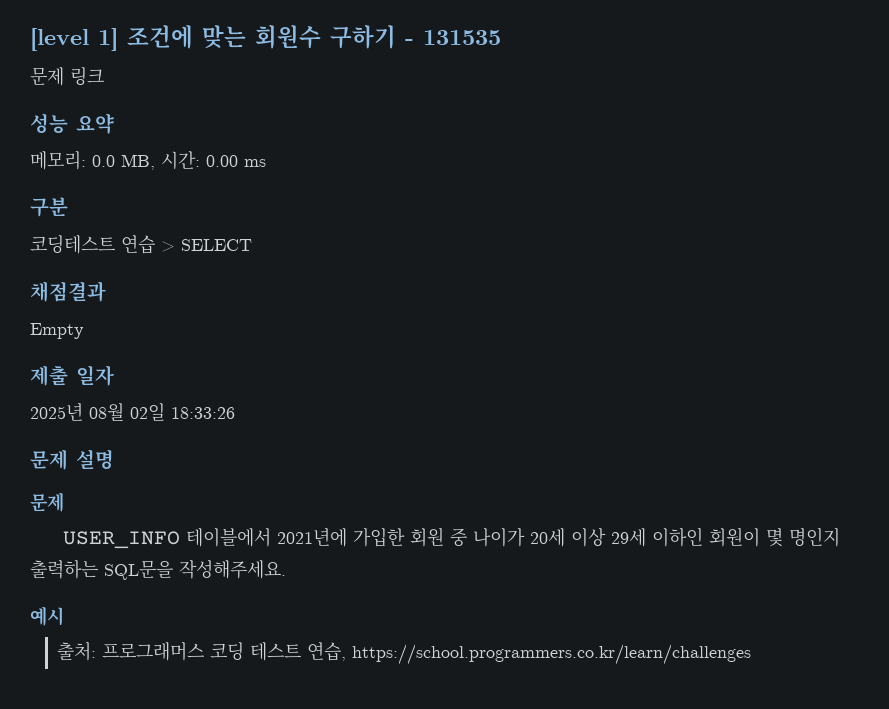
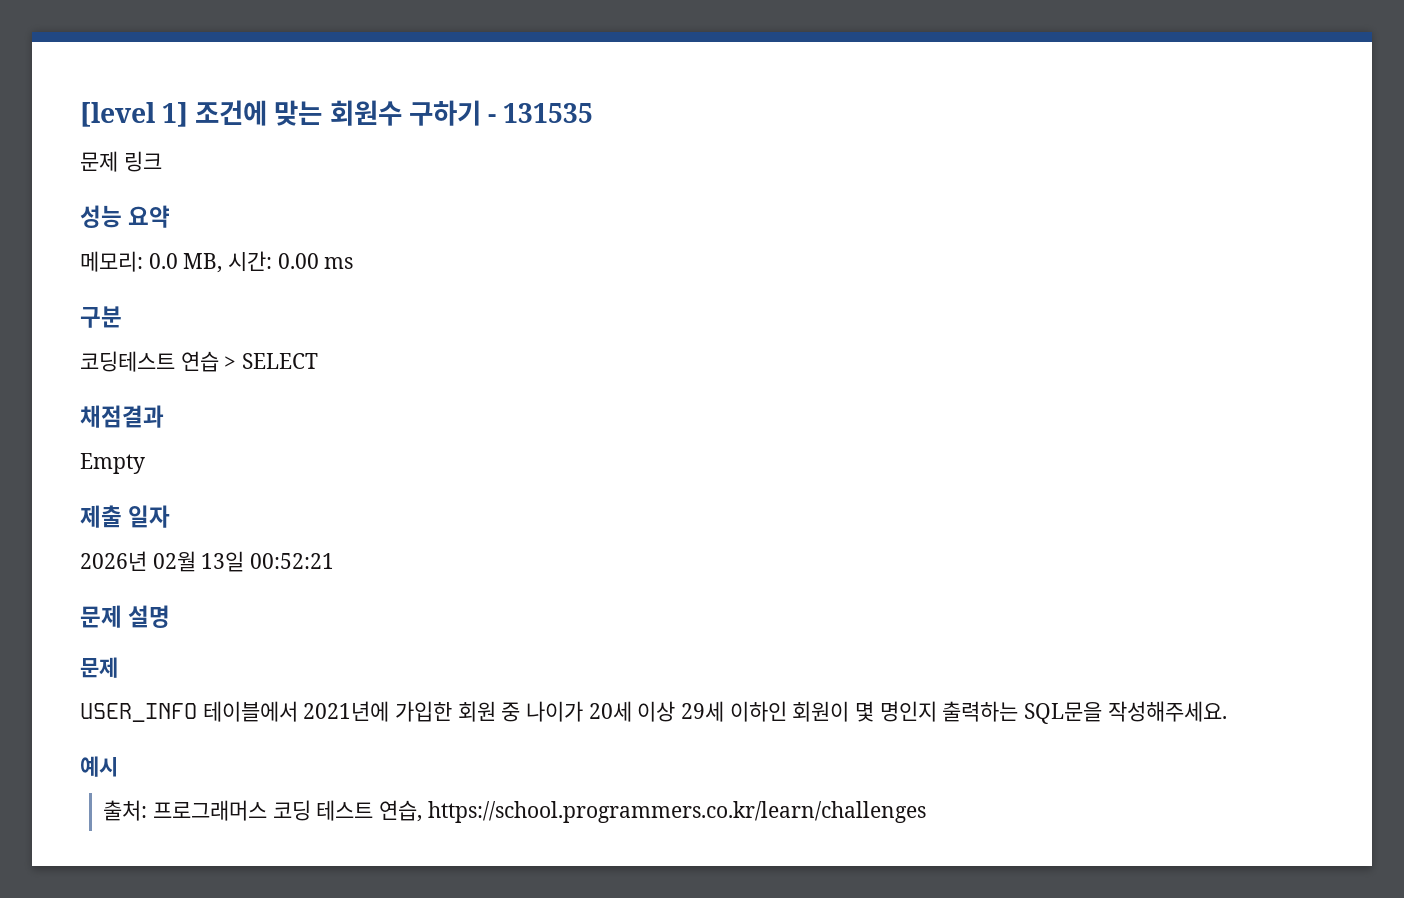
[30,402,235,421] 2025년 08월 02일 18:33:26 -> [80,551,335,572] 2026년 02월 13일 00:52:21

